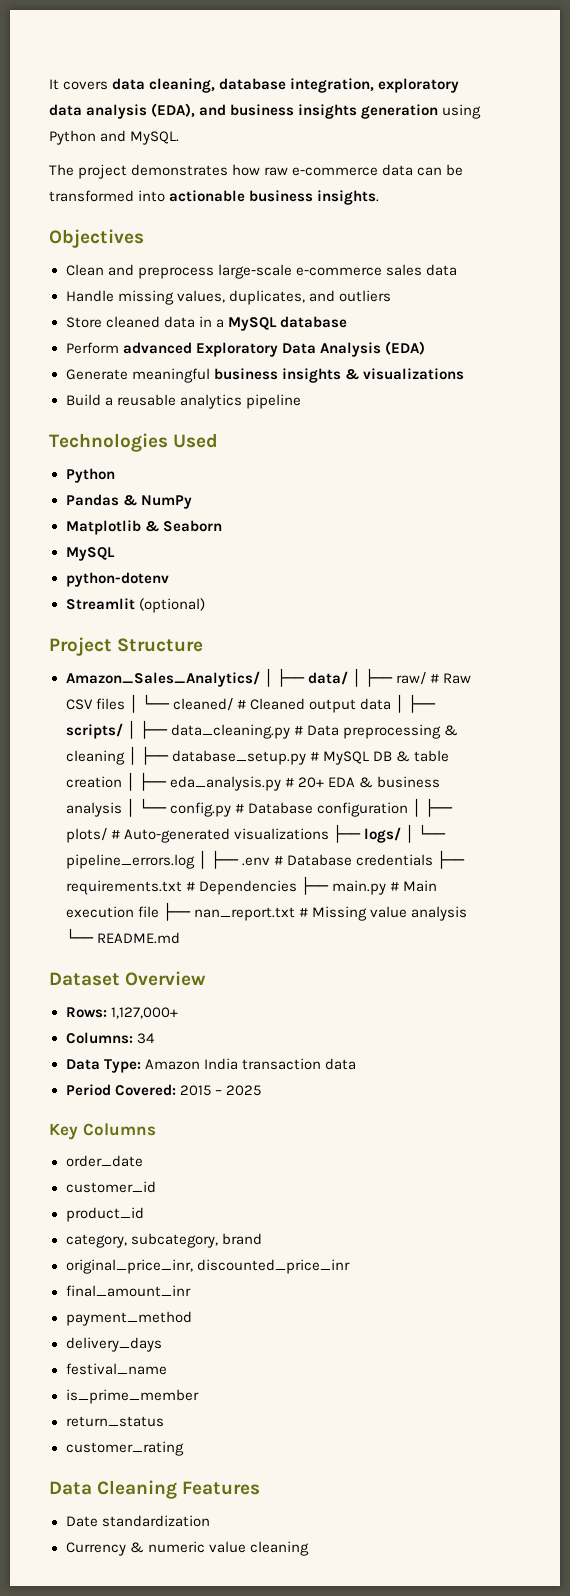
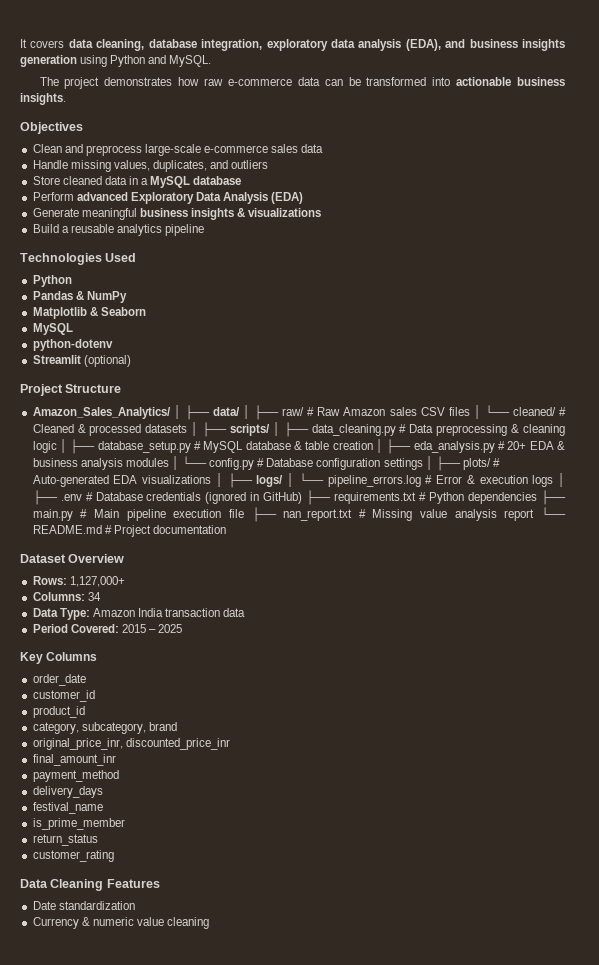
(471, 678) none -> [343,407,417,416] Amazon sales
[308,698,391,713] output data -> [77,424,188,436] & processed datasets
(125, 757) none -> [32,441,57,453] logic
[372,751,392,761] DB -> [245,441,291,450] database
(122, 809) none -> [125,458,169,467] modules
(408, 809) none -> [383,458,423,470] settings
[233,828,329,840] visualizations -> [113,473,223,487] EDA visualizations │
(195, 861) none -> [425,475,554,487] # Error & execution logs
(433, 860) none -> [205,492,303,504] (ignored in GitHub)
[198,880,297,895] Dependencies -> [429,492,538,504] Python dependencies
(437, 886) none -> [126,509,166,521] pipeline
(467, 913) none -> [504,509,535,521] report
(180, 938) none -> [104,525,226,537] # Project documentation

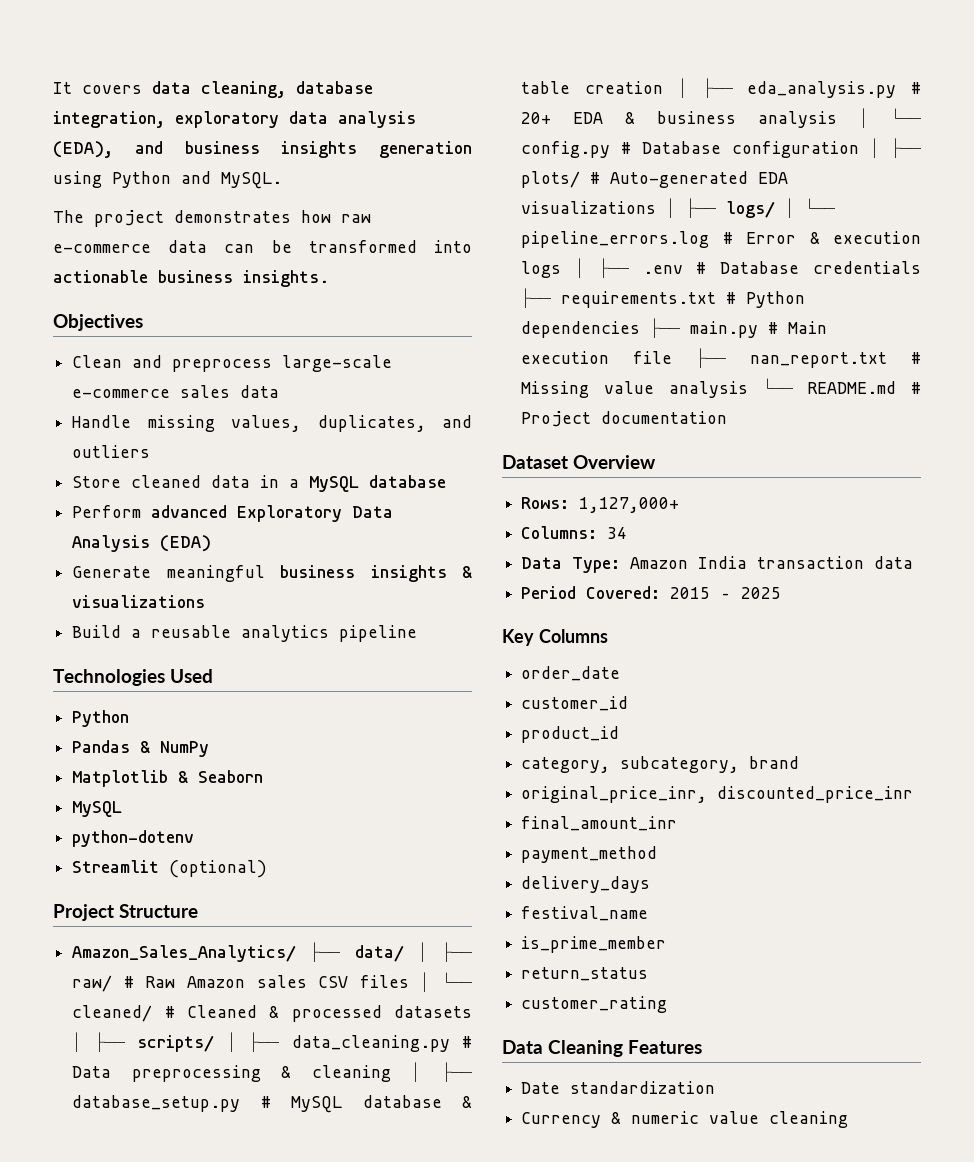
[173,405,181,419] │ -> (297, 953) none
[32,441,57,453] logic -> (391, 1073) none
[125,458,169,467] modules -> (838, 119) none
[383,458,423,470] settings -> (860, 149) none
[205,492,303,504] (ignored in GitHub) -> (921, 267) none
[126,509,166,521] pipeline -> (828, 327) none
[504,509,535,521] report -> (748, 389) none

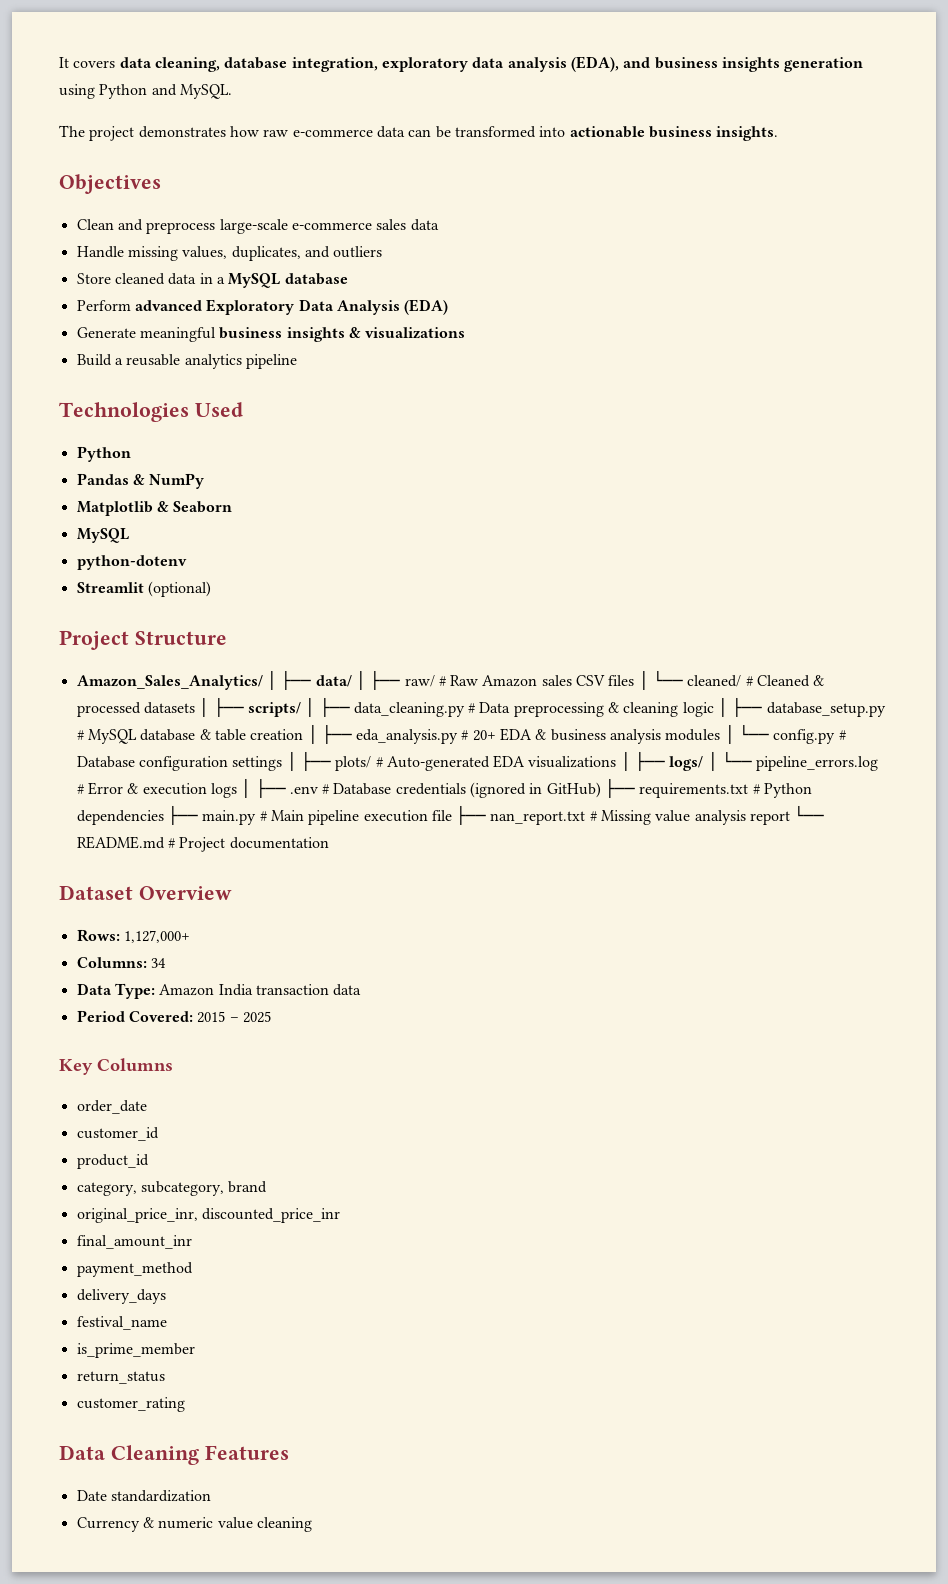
(297, 953) none -> [266,670,277,690] │
(391, 1073) none -> [682,702,714,717] logic
(838, 119) none -> [665,729,721,741] modules
(860, 149) none -> [232,756,283,771] settings
(921, 267) none -> [470,782,601,798] (ignored in GitHub)
(828, 327) none -> [308,810,360,825] pipeline
(748, 389) none -> [750,811,791,825] report

